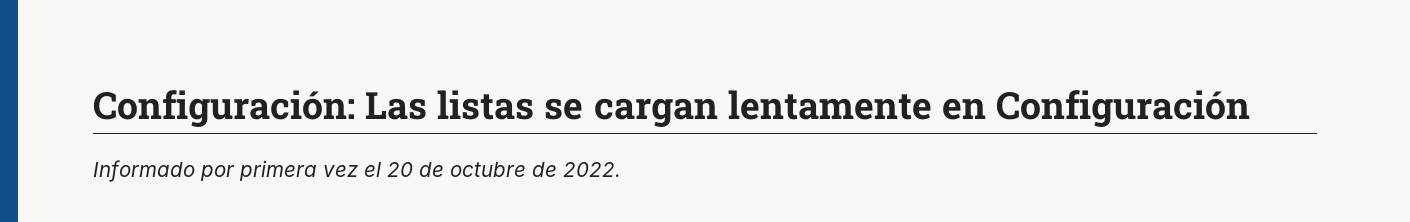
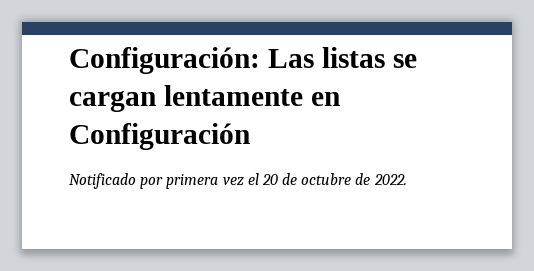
[93,160,195,182] Informado -> [69,173,136,189] Notificado

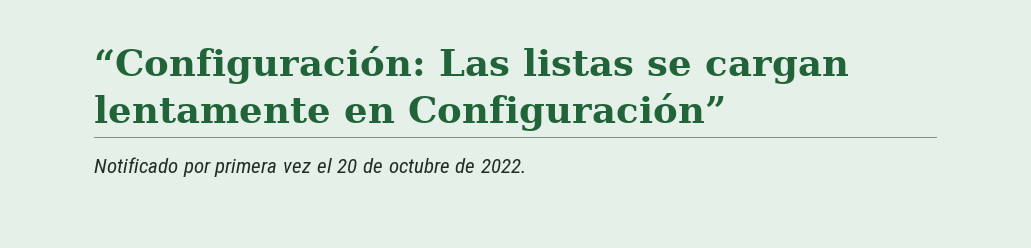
[69,47,260,74] Configuración: -> [94,46,426,84] “Configuración:
[69,123,250,150] Configuración -> [408,93,726,131] Configuración”

